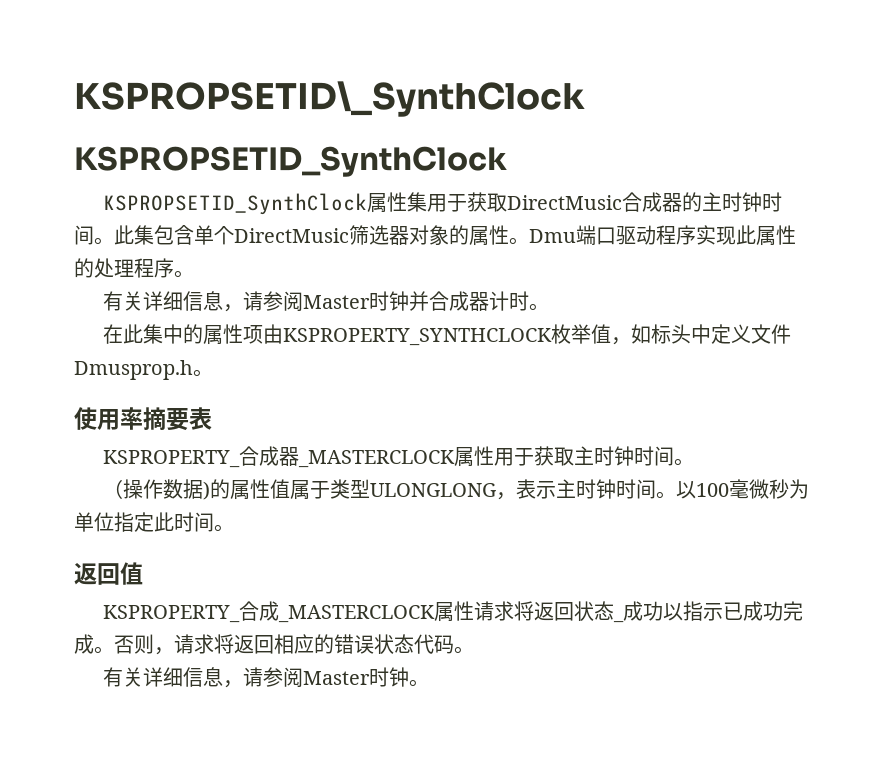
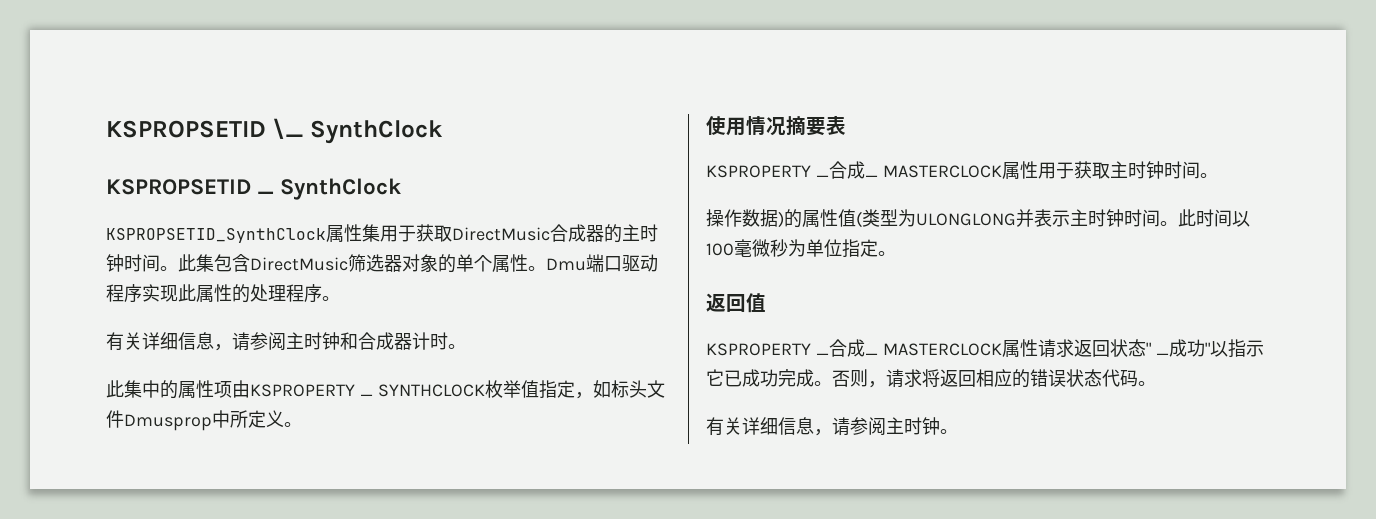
[74,81,585,117] [74,146,507,177] KSPROPSETID\_SynthClock // KSPROPSETID_SynthClock -> [106,118,444,144] [106,178,402,200] KSPROPSETID \_ SynthClock // KSPROPSETID _ SynthClock
[194,225,234,245] 单个 -> (250, 263) none
(469, 235) none -> [456,254,492,272] 单个
[302,291,429,311] Master时钟并 -> [286,332,358,350] 主时钟和
[102,324,123,344] 在 -> (466, 346) none
[282,324,791,346] [74,360,193,380] KSPROPERTY_SYNTHCLOCK枚举值，如标头中定义文件Dmusprop.h -> [250,380,665,399] [106,410,284,431] KSPROPERTY _ SYNTHCLOCK枚举值指定，如标头文件Dmusprop中所定义
[120,407,143,430] 率 -> [746,116,786,136] 情况
[102,446,455,468] KSPROPERTY_合成器_MASTERCLOCK -> [706,161,1002,179] KSPROPERTY _合成_ MASTERCLOCK
[102,479,123,499] （ -> (1218, 175) none
[289,479,516,500] 属于类型ULONGLONG， -> [856,209,1034,228] (类型为ULONGLONG并
(676, 495) none -> [1178,209,1232,227] 此时间
[154,512,214,532] 此时间 -> (878, 248) none
[102,601,435,623] KSPROPERTY_合成_MASTERCLOCK -> [706,339,1002,357] KSPROPERTY _合成_ MASTERCLOCK
[513,601,534,621] 将 -> (1074, 348) none
(614, 610) none -> [1145,342,1151,355] "
[662,601,723,621] 以指示 -> [1204,339,1264,358] [706,369,724,386] "以指示它
[302,671,370,685] Master -> [886,417,904,434] 主

